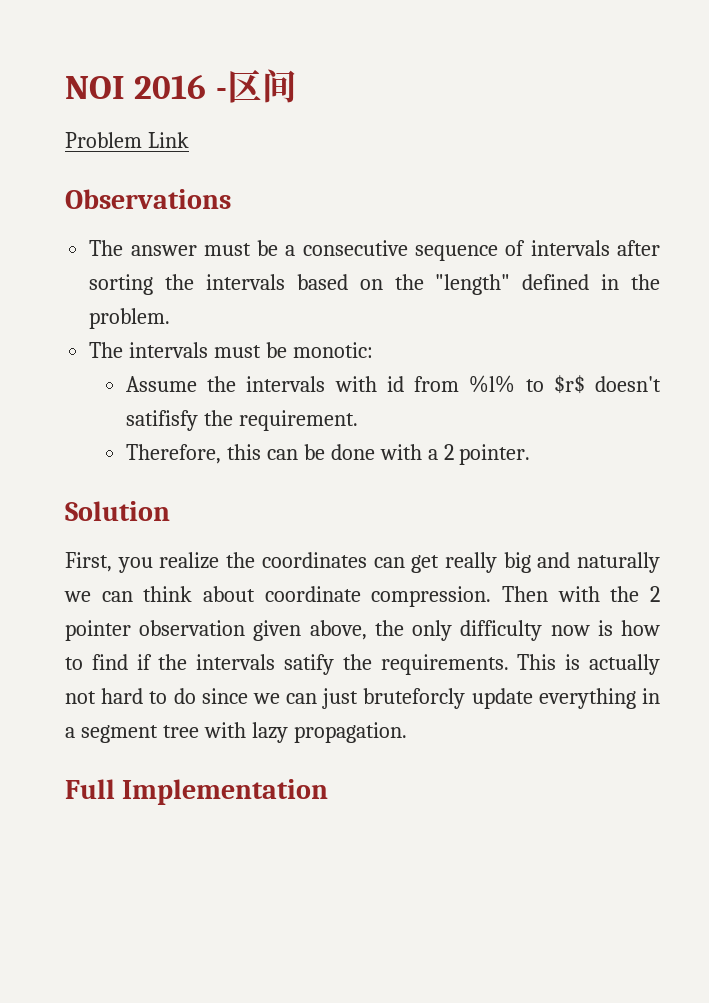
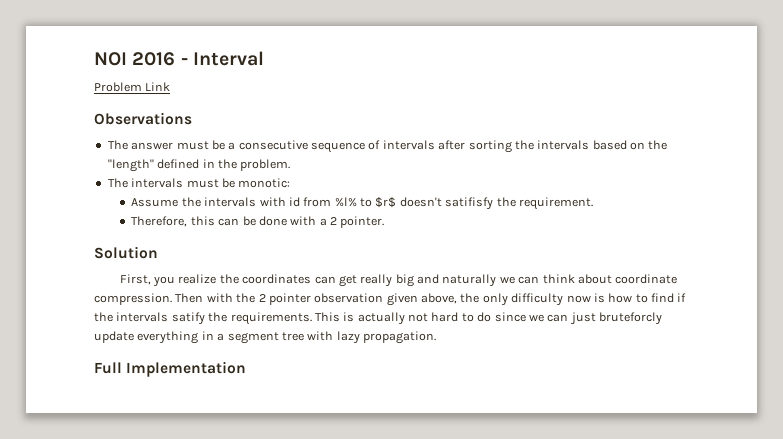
[226,69,297,103] 区间 -> [192,51,264,66] Interval

